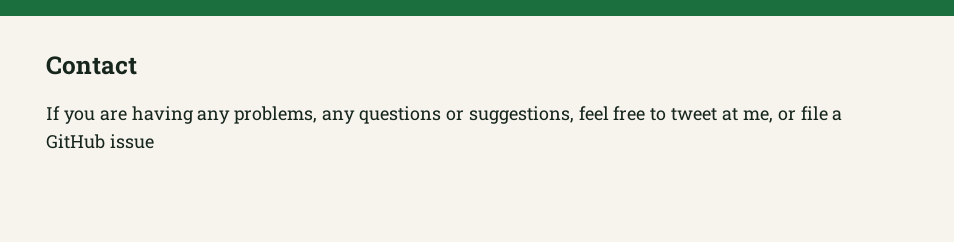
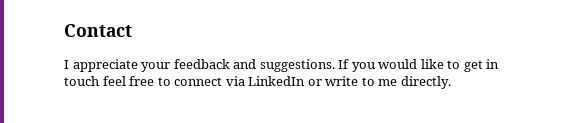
[46,106,843,124] [46,134,154,149] If you are having any problems, any questions or suggestions, feel free to tweet at me, or file a GitHub issue -> [64,59,500,72] [64,76,451,89] I appreciate your feedback and suggestions. If you would like to get in touch feel free to connect via LinkedIn or write to me directly.

